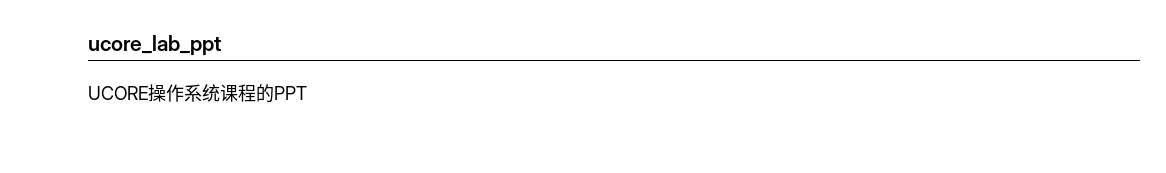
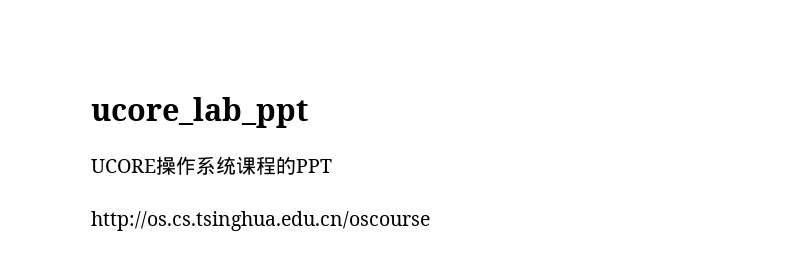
(307, 93) none -> [91,211,430,231] // http://os.cs.tsinghua.edu.cn/oscourse

